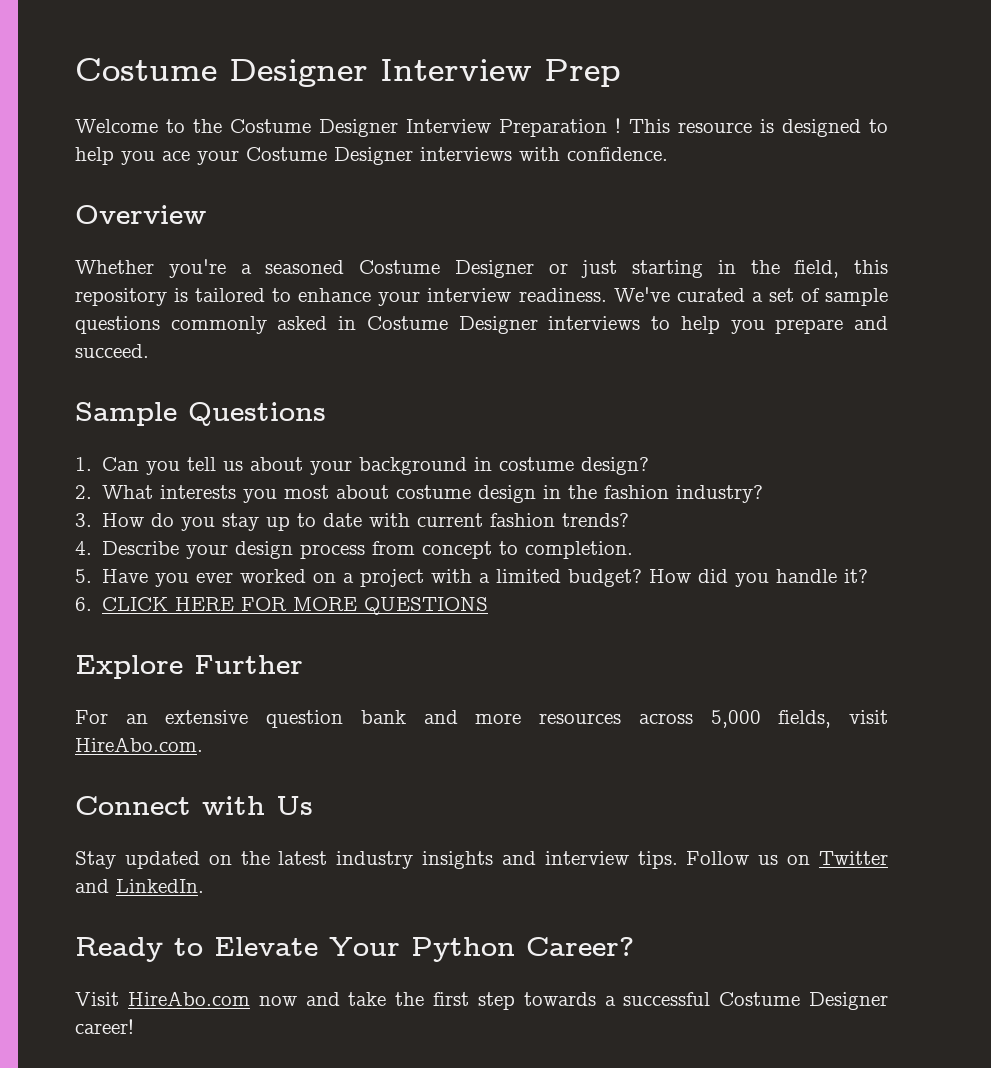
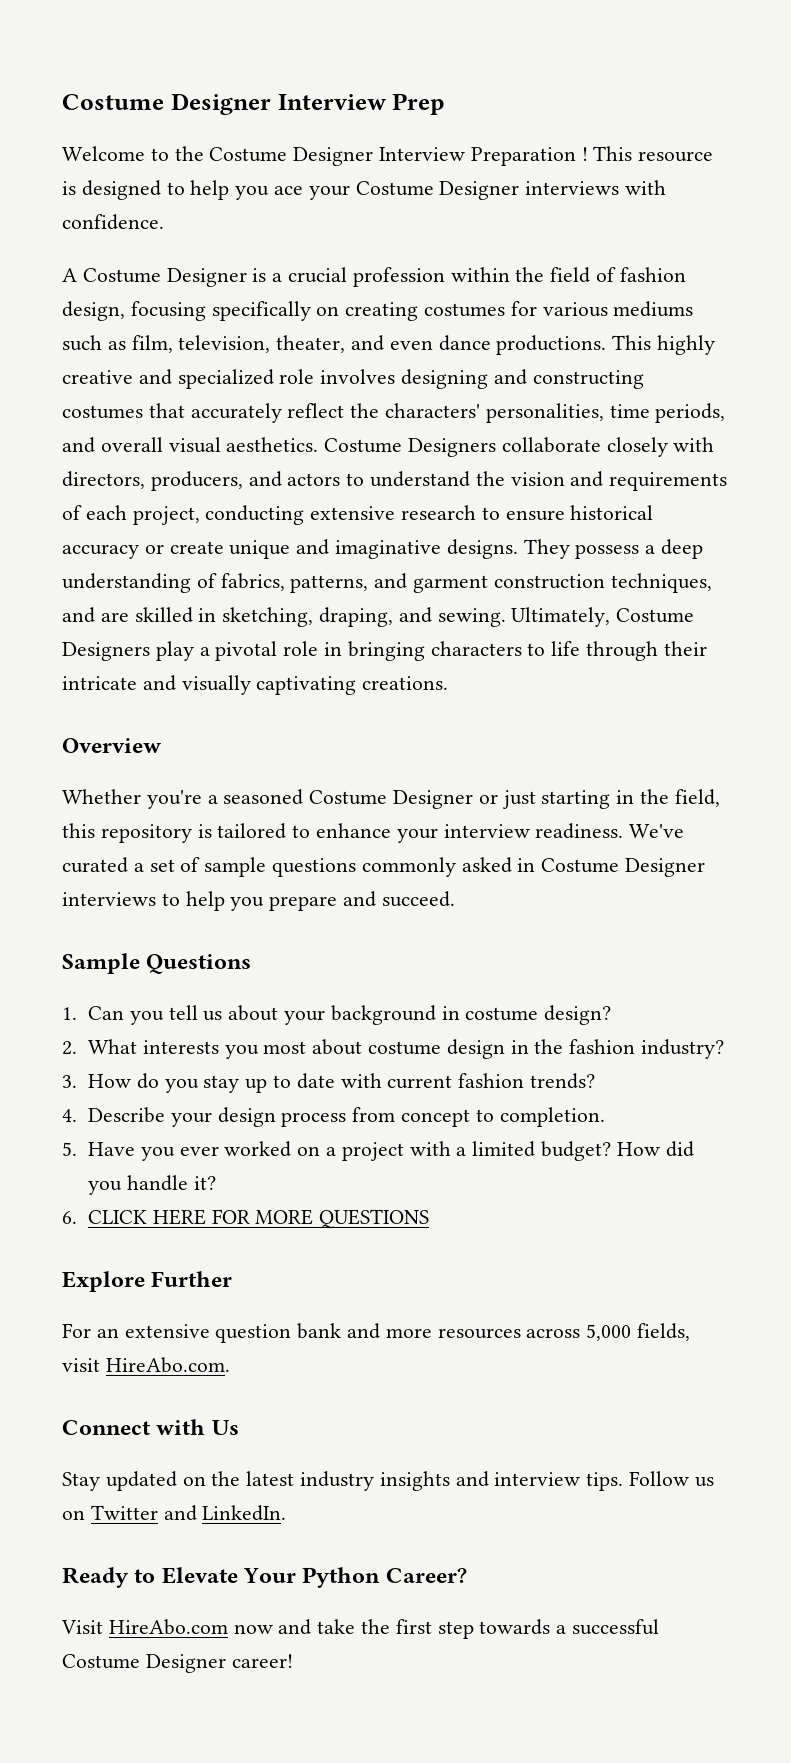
(668, 154) none -> [62,267,686,287] [62,301,694,321] [62,335,716,355] [62,369,644,389] [62,403,726,423] [62,437,715,457] [62,471,728,491] [62,505,654,525] [62,539,704,559] [62,573,712,593] [62,607,695,627] [62,641,707,661] [62,675,449,695] // A Costume Designer is a crucial profession within the field of fashion design, focusing specifically on creating costumes for various mediums such as film, television, theater, and even dance productions. This highly creative and specialized role involves designing and constructing costumes that accurately reflect the characters' personalities, time periods, and overall visual aesthetics. Costume Designers collaborate closely with directors, producers, and actors to understand the vision and requirements of each project, conducting extensive research to ensure historical accuracy or create unique and imaginative designs. They possess a deep understanding of fabrics, patterns, and garment construction techniques, and are skilled in sketching, draping, and sewing. Ultimately, Costume Designers play a pivotal role in bringing characters to life through their intricate and visually captivating creations.

